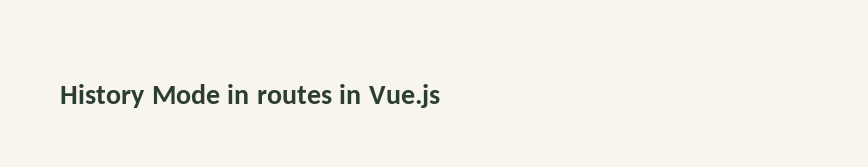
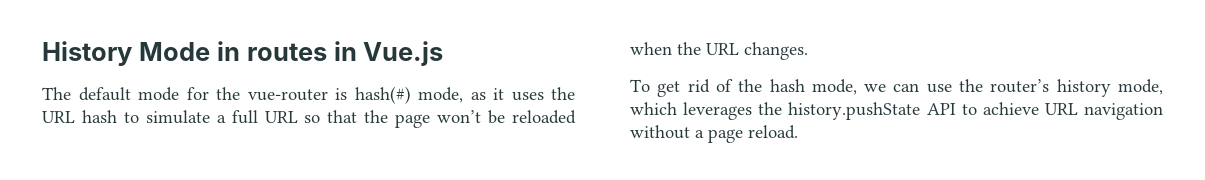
(440, 96) none -> [42,86,575,104] [42,110,576,128] [630,42,808,60] [630,79,1163,97] [630,102,1163,120] [630,125,798,143] // The default mode for the vue-router is hash(#) mode, as it uses the URL hash to simulate a full URL so that the page won’t be reloaded when the URL changes. // To get rid of the hash mode, we can use the router’s history mode, which leverages the history.pushState API to achieve URL navigation without a page reload.

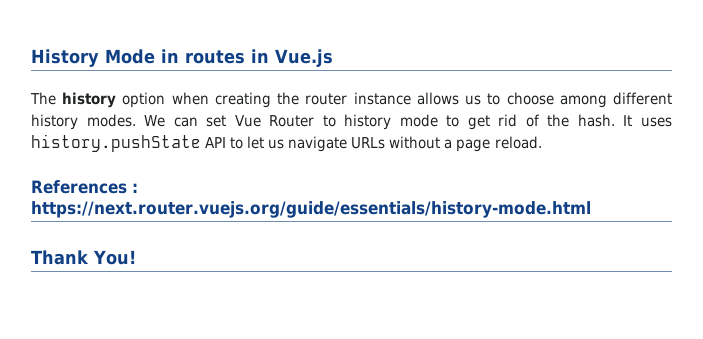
[78,86,575,104] [42,110,576,128] [630,42,808,60] [630,79,1163,97] [630,102,1163,120] default mode for the vue-router is hash(#) mode, as it uses the URL hash to simulate a full URL so that the page won’t be reloaded when the URL changes. // To get rid of the hash mode, we can use the router’s history mode, which leverages the history.pushState API to achieve URL navigation -> [62,92,672,108] [31,114,672,130] [31,134,386,152] history option when creating the router instance allows us to choose among different history modes. We can set Vue Router to history mode to get rid of the hash. It uses history.pushState API to let us navigate URLs
(798, 132) none -> [31,180,138,194] [31,201,591,218] [31,250,136,265] // References : https://next.router.vuejs.org/guide/essentials/history-mode.html // Thank You!

